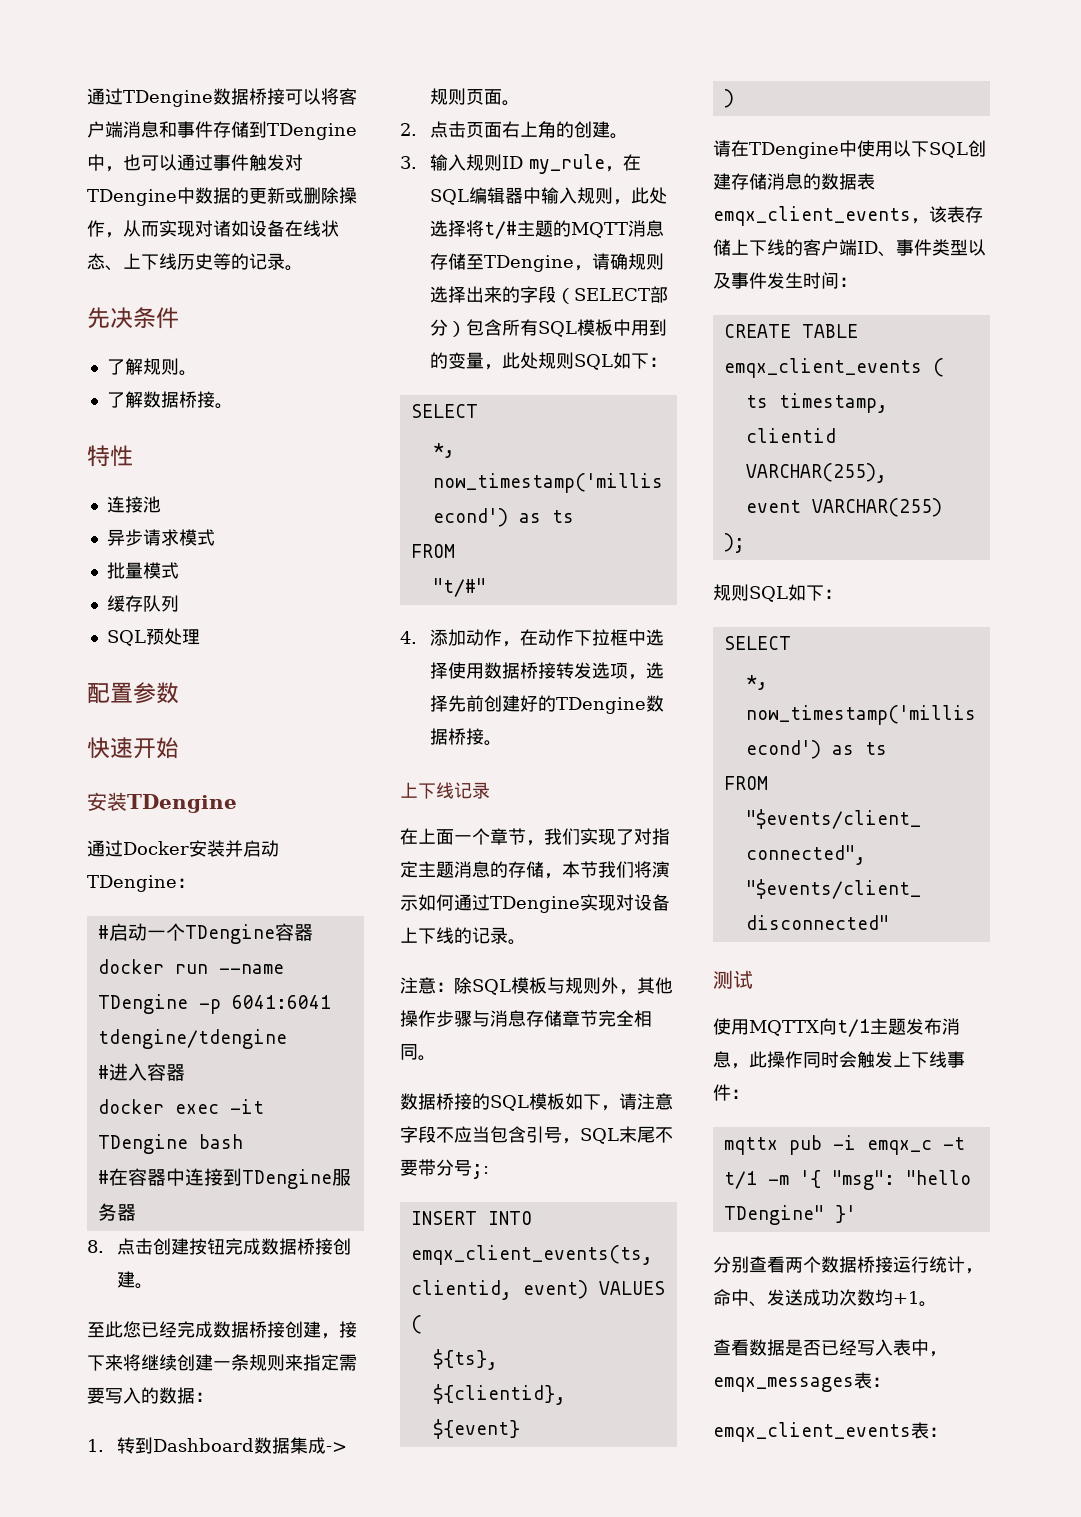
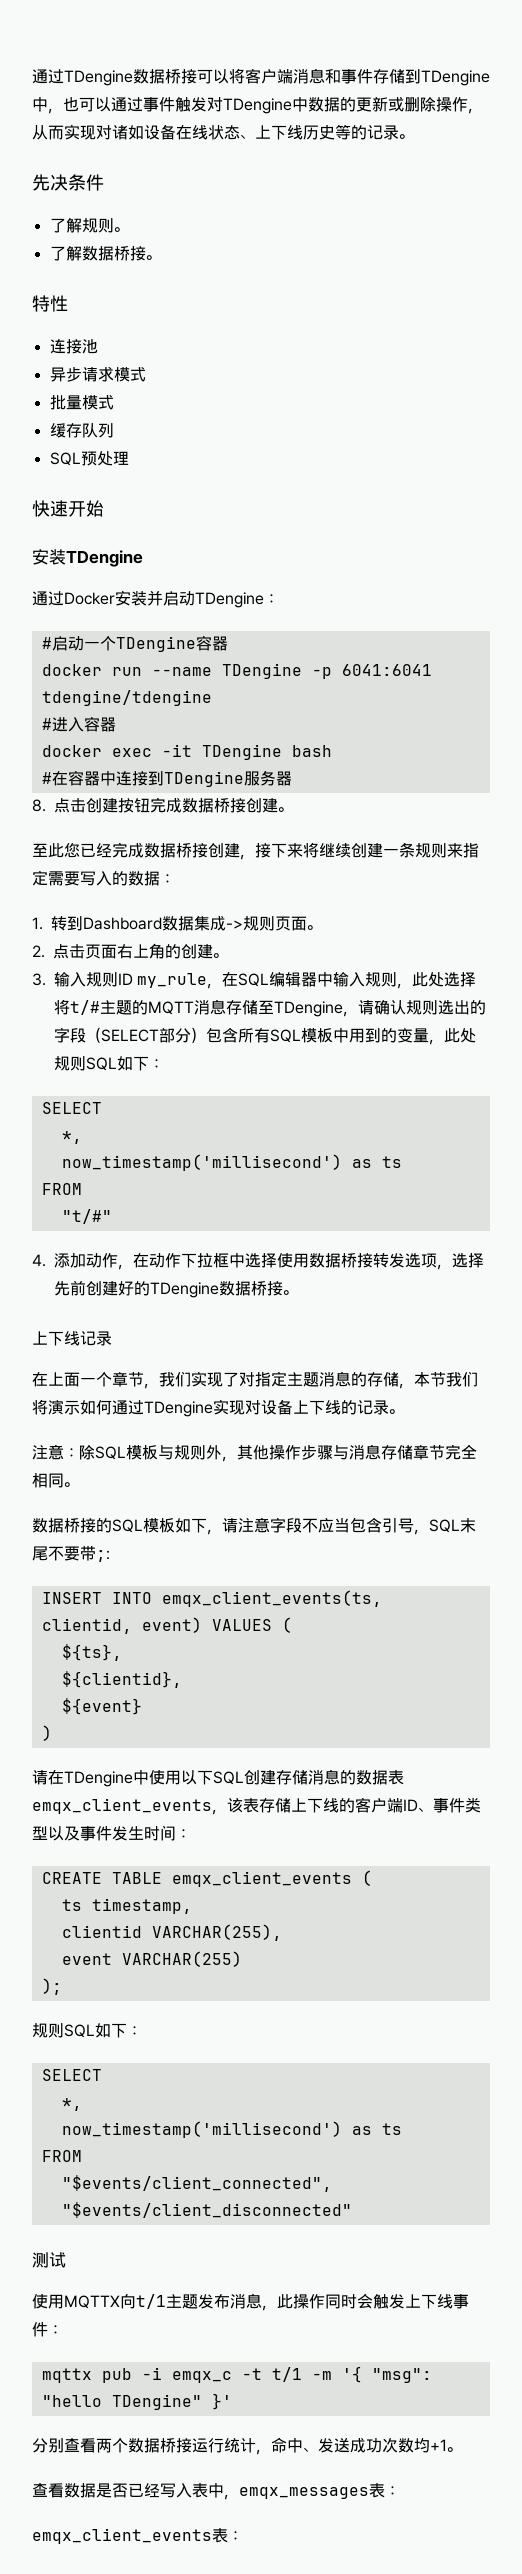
[87,682,179,704] // 配置参数 -> (129, 458) none
[628,253,665,270] [430,286,503,303] 规则选择出来 -> [390,1000,470,1015] 认规则选出
[436,1159,472,1176] 分号 -> (96, 1553) none

